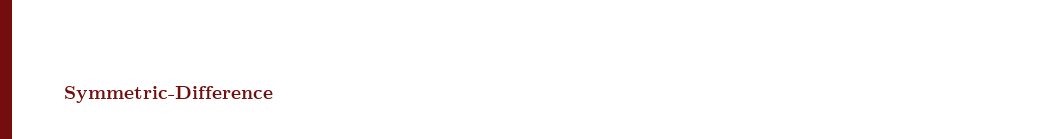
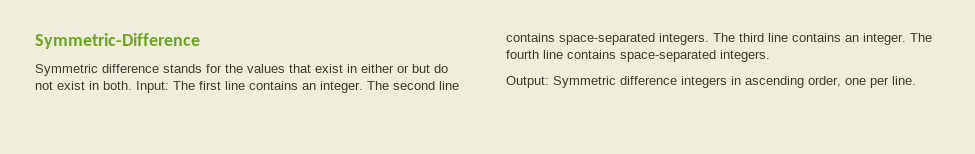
(273, 94) none -> [35,64,448,76] [35,81,459,93] [506,33,932,45] [506,50,770,62] [506,76,916,88] // Symmetric difference stands for the values that exist in either or but do not exist in both. Input: The first line contains an integer. The second line contains space-separated integers. The third line contains an integer. The fourth line contains space-separated integers. // Output: Symmetric difference integers in ascending order, one per line.

